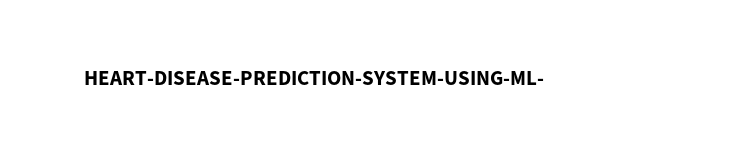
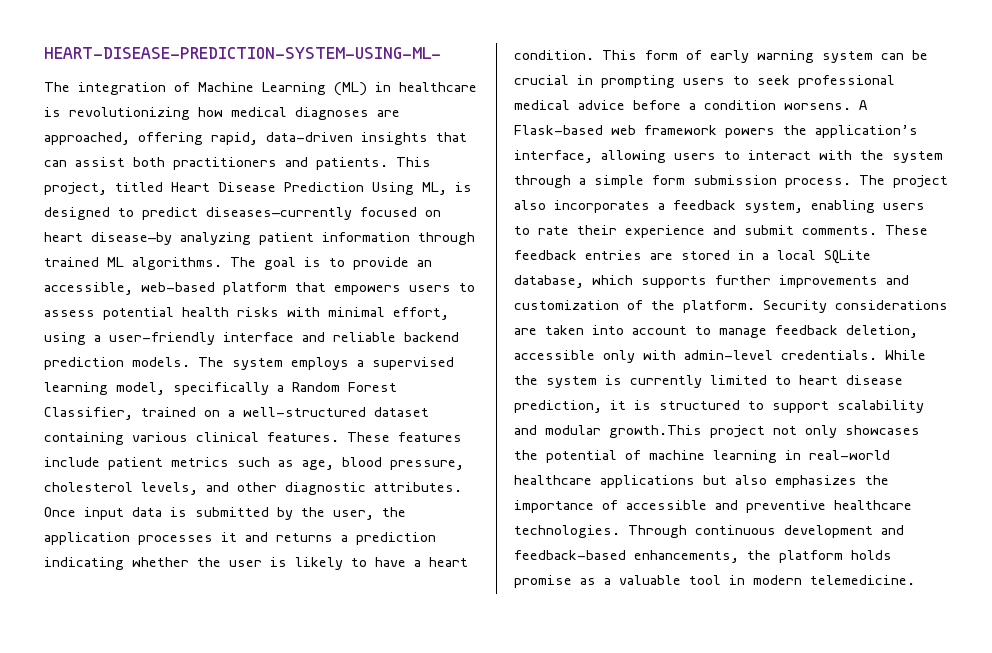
(544, 78) none -> [44,82,477,96] [44,107,400,120] [44,132,467,145] [44,157,431,170] [44,182,472,195] [44,207,441,220] [44,232,475,245] [44,257,432,270] [44,282,475,295] [44,307,449,320] [44,332,459,345] [44,357,454,370] [44,382,397,395] [44,407,429,420] [44,432,462,445] [44,457,464,470] [44,482,462,495] [44,507,406,520] [44,532,436,545] [44,557,468,570] [514,50,928,63] [514,75,895,88] [514,100,867,110] [514,125,918,138] [514,150,943,163] [514,175,948,188] [514,200,925,213] [514,225,928,238] [514,250,871,264] [514,275,909,288] [514,300,948,313] [514,325,918,338] [514,350,926,363] [514,375,903,388] [514,400,924,413] [514,425,920,438] [514,450,890,463] [514,475,889,488] [514,500,912,513] [514,525,904,538] [514,550,892,563] [514,575,915,588] // The integration of Machine Learning (ML) in healthcare is revolutionizing how medical diagnoses are approached, offering rapid, data-driven insights that can assist both practitioners and patients. This project, titled Heart Disease Prediction Using ML, is designed to predict diseases—currently focused on heart disease—by analyzing patient information through trained ML algorithms. The goal is to provide an accessible, web-based platform that empowers users to assess potential health risks with minimal effort, using a user-friendly interface and reliable backend prediction models. The system employs a supervised learning model, specifically a Random Forest Classifier, trained on a well-structured dataset containing various clinical features. These features include patient metrics such as age, blood pressure, cholesterol levels, and other diagnostic attributes. Once input data is submitted by the user, the application processes it and returns a prediction indicating whether the user is likely to have a heart condition. This form of early warning system can be crucial in prompting users to seek professional medical advice before a condition worsens. A Flask-based web framework powers the application’s interface, allowing users to interact with the system through a simple form submission process. The project also incorporates a feedback system, enabling users to rate their experience and submit comments. These feedback entries are stored in a local SQLite database, which supports further improvements and customization of the platform. Security considerations are taken into account to manage feedback deletion, accessible only with admin-level credentials. While the system is currently limited to heart disease prediction, it is structured to support scalability and modular growth.This project not only showcases the potential of machine learning in real-world healthcare applications but also emphasizes the importance of accessible and preventive healthcare technologies. Through continuous development and feedback-based enhancements, the platform holds promise as a valuable tool in modern telemedicine.

